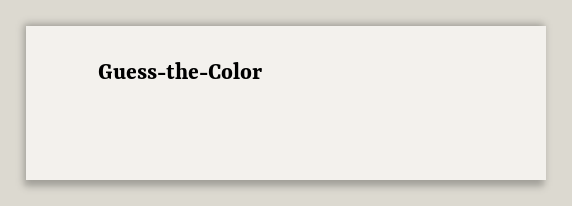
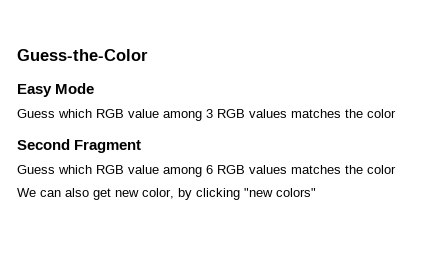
(262, 70) none -> [17,83,95,97] [17,109,396,121] [17,139,142,153] [17,165,396,177] [17,188,316,200] // Easy Mode // Guess which RGB value among 3 RGB values matches the color // Second Fragment // Guess which RGB value among 6 RGB values matches the color // We can also get new color, by clicking "new colors"

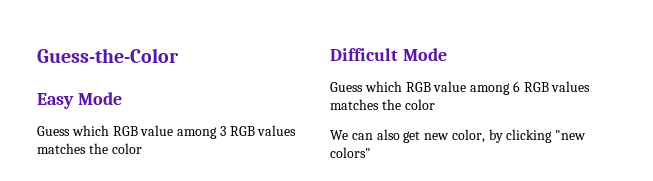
[17,139,142,153] Second Fragment -> [330,48,447,61] Difficult Mode

